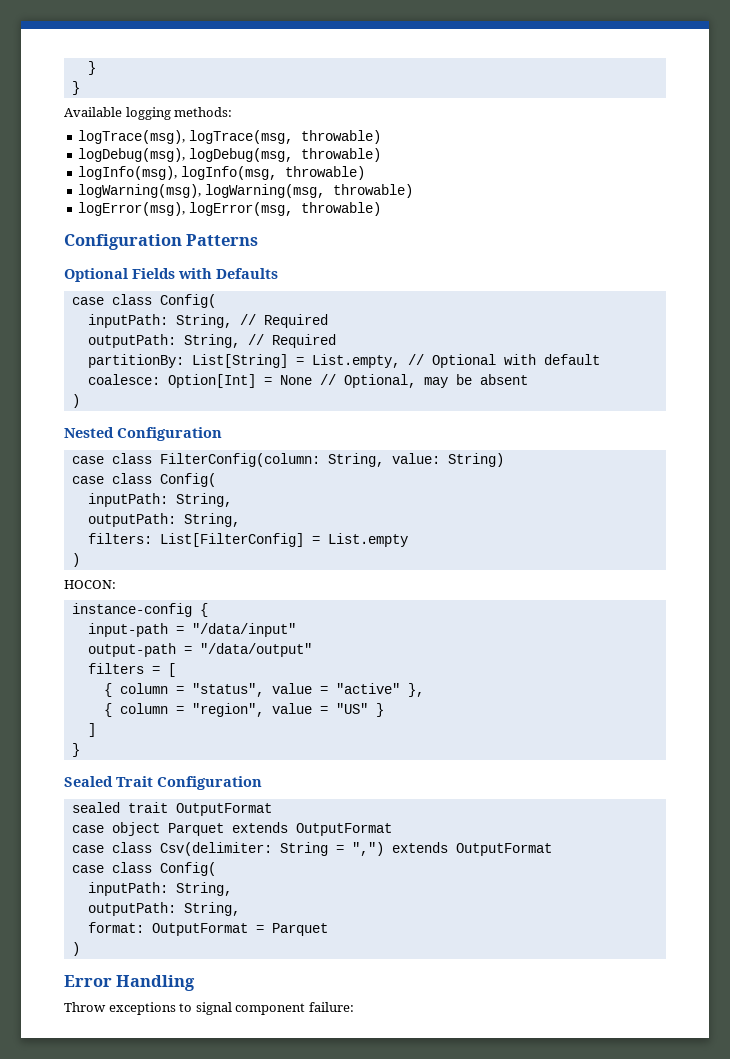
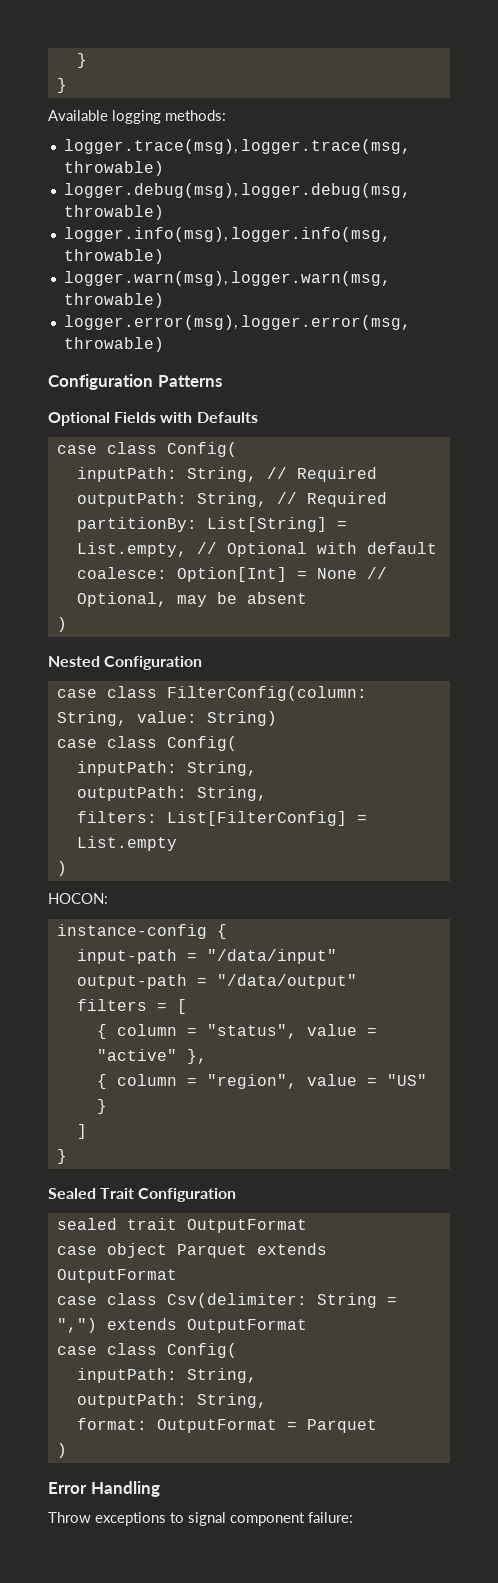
[78,130,381,144] [78,148,381,162] [78,166,365,180] [78,184,413,198] [78,202,293,216] logTrace(msg), logTrace(msg, throwable) // logDebug(msg), logDebug(msg, throwable) // logInfo(msg), logInfo(msg, throwable) // logWarning(msg), logWarning(msg, throwable) // logError(msg), logError(msg, -> [63,139,411,154] [63,161,164,176] [63,183,411,198] [63,205,164,220] [63,227,391,242] [63,249,164,264] [63,271,391,286] [63,293,164,308] [63,315,411,330] logger.trace(msg), logger.trace(msg, throwable) // logger.debug(msg), logger.debug(msg, throwable) // logger.info(msg), logger.info(msg, throwable) // logger.warn(msg), logger.warn(msg, throwable) // logger.error(msg), logger.error(msg,

